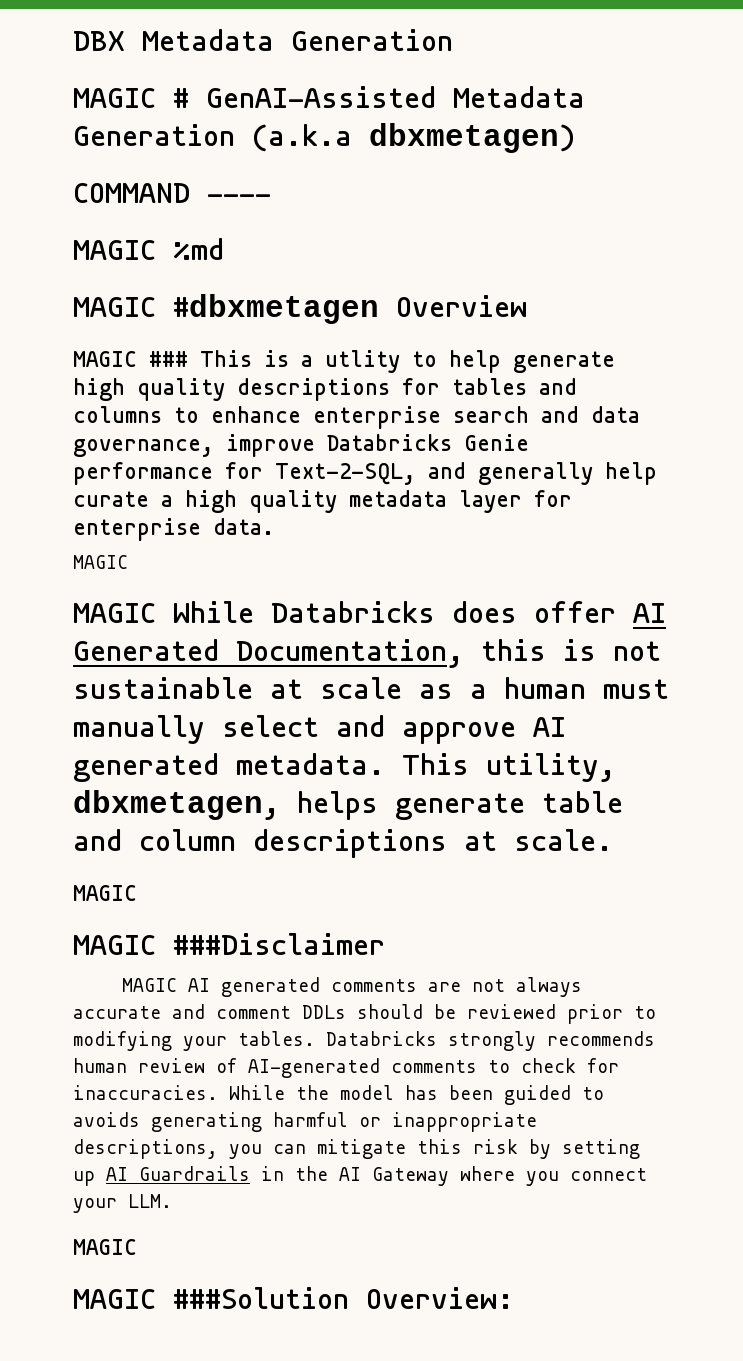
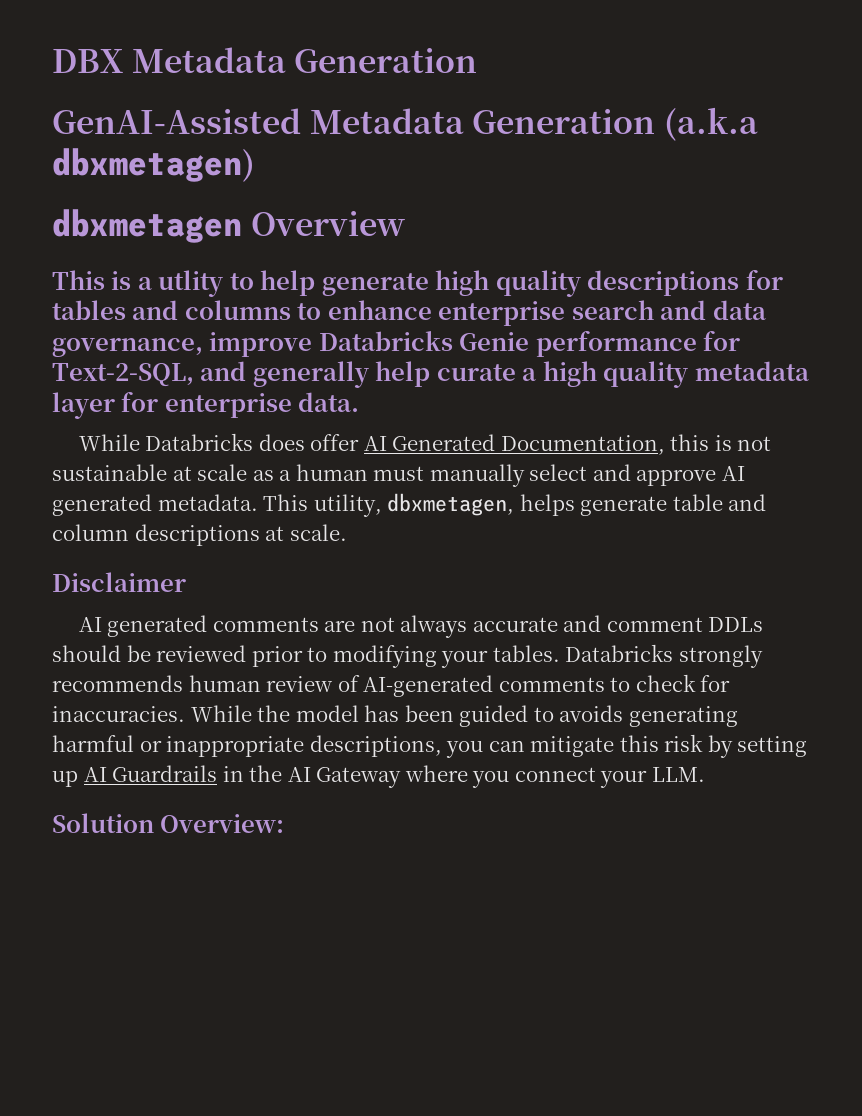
[73,88,189,108] MAGIC # -> (478, 60) none
[73,183,271,203] [73,238,224,260] [73,294,379,324] COMMAND ---- // MAGIC %md // MAGIC #dbxmetagen -> [52,209,242,243] dbxmetagen
[73,351,188,367] MAGIC ### -> (405, 223) none
[73,555,128,569] [73,603,156,623] MAGIC // MAGIC -> (360, 402) none
[73,885,137,901] [73,933,385,955] [122,978,178,992] MAGIC // MAGIC ###Disclaimer // MAGIC -> [52,572,186,592] Disclaimer //
[73,1239,137,1255] [73,1287,349,1309] MAGIC // MAGIC ###Solution -> [52,813,154,833] Solution

